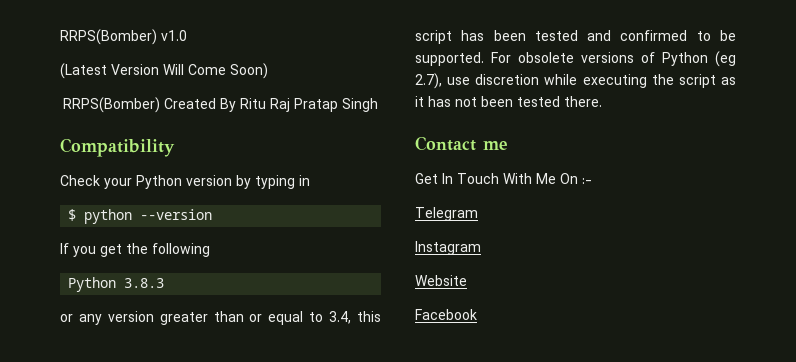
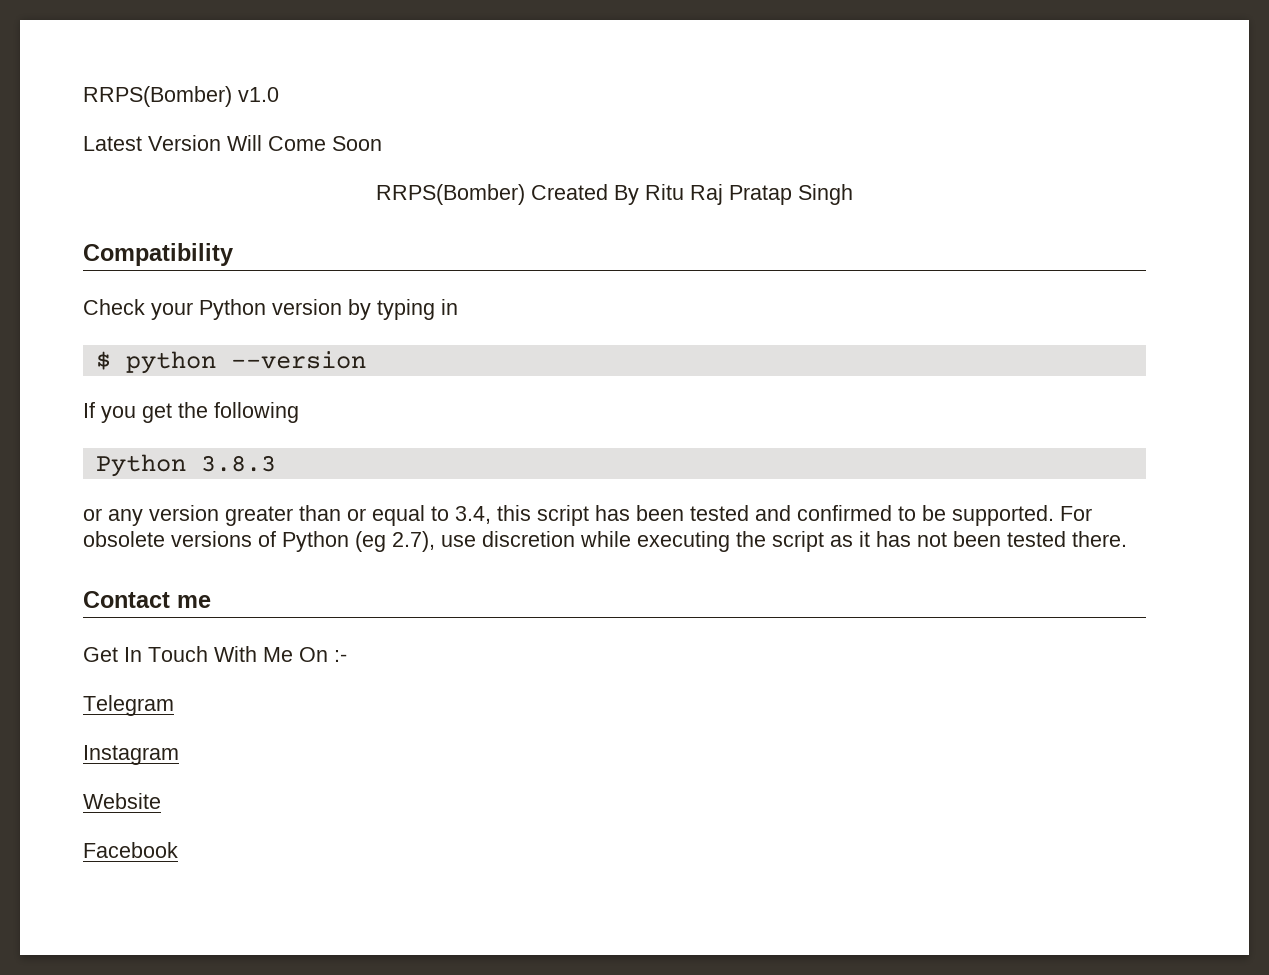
[60,63,107,79] (Latest -> [83,136,142,151] Latest
[230,63,268,79] Soon) -> [332,136,382,151] Soon

